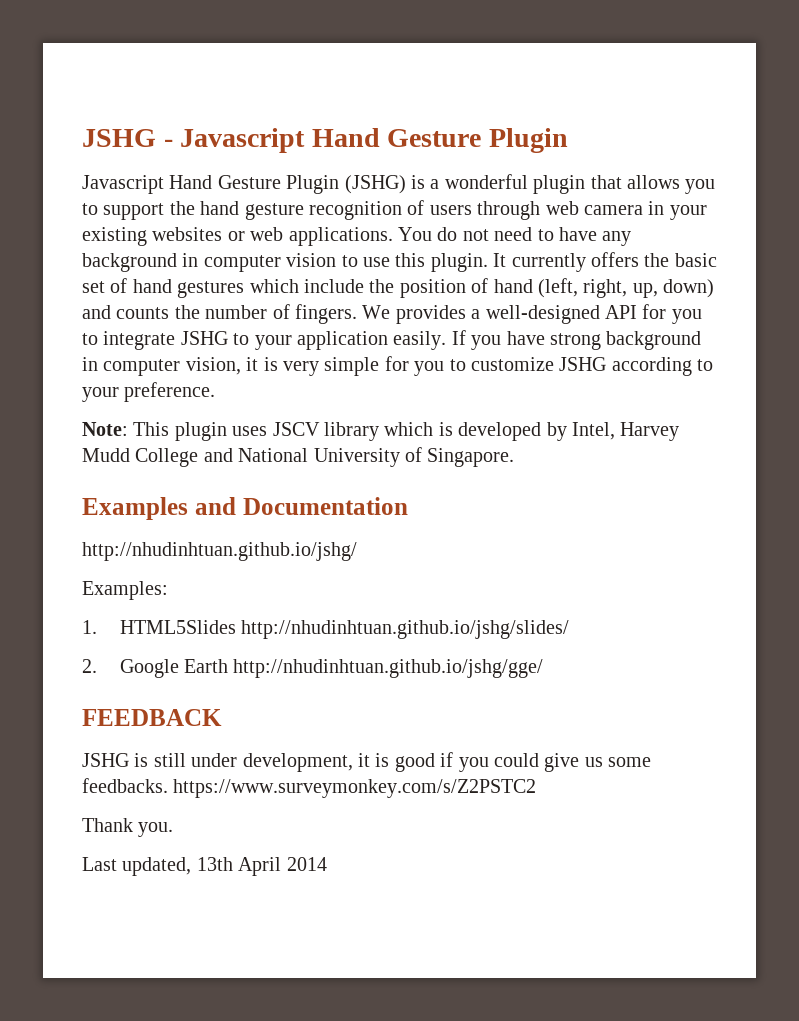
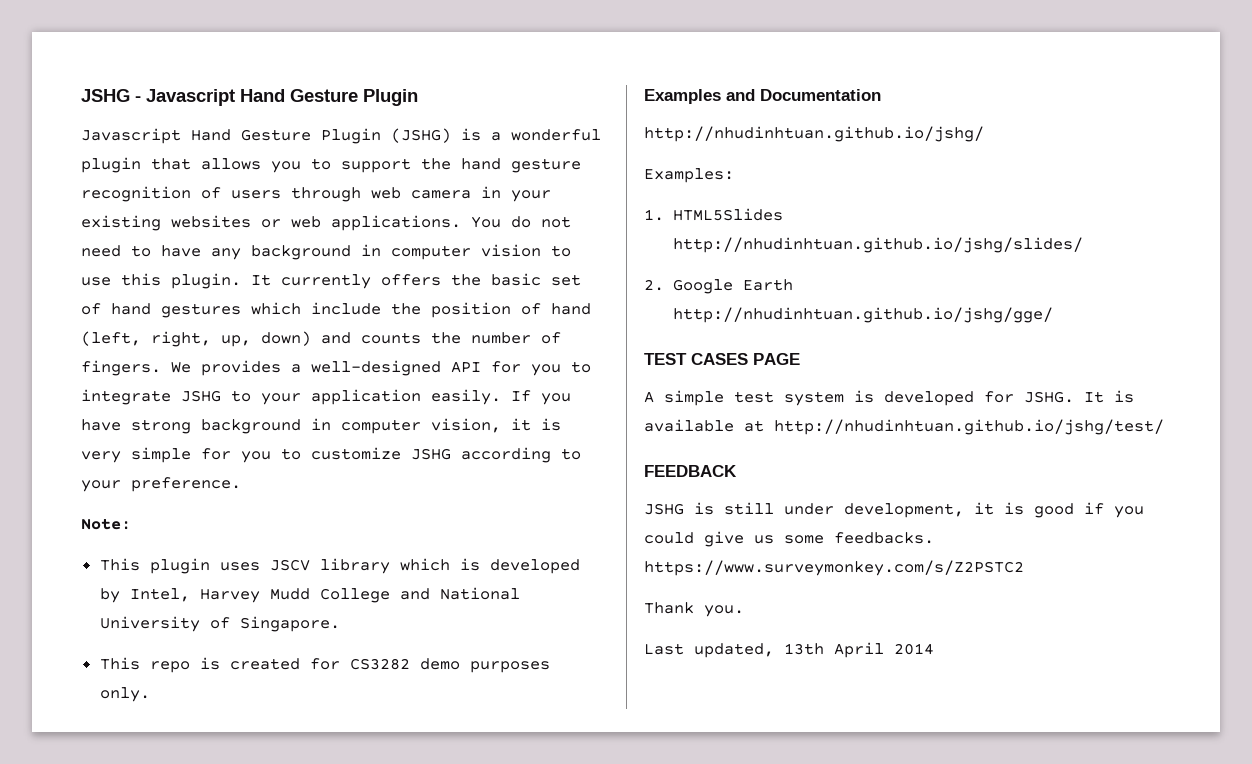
(128, 429) none -> (131, 524) //
(515, 457) none -> [99,657,550,673] [99,687,150,702] // This repo is created for CS3282 demo purposes only.
(544, 668) none -> [644,353,800,365] [644,390,1134,406] [644,419,1164,435] // TEST CASES PAGE // A simple test system is developed for JSHG. It is available at http://nhudinhtuan.github.io/jshg/test/

